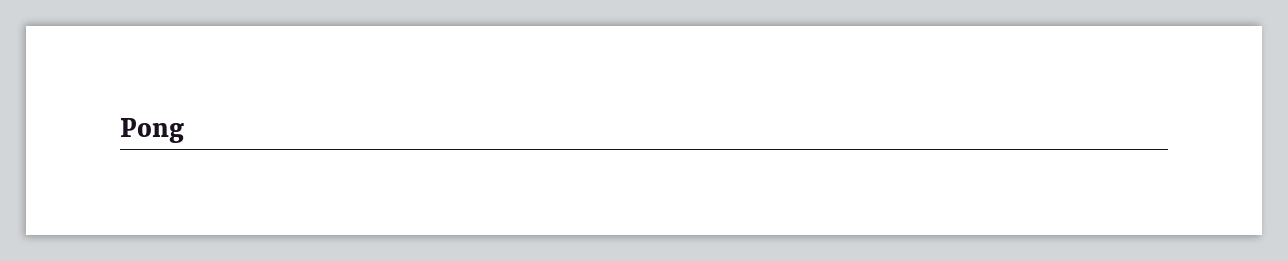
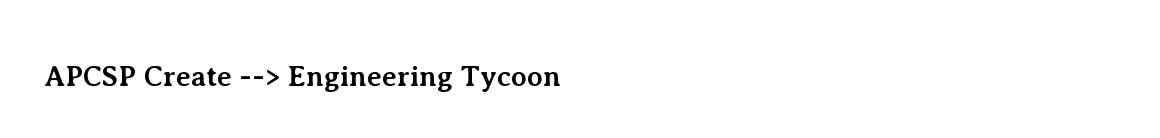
[120,118,184,143] Pong -> [44,66,561,92] APCSP Create --> Engineering Tycoon

